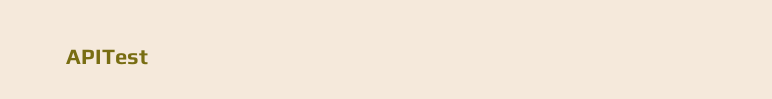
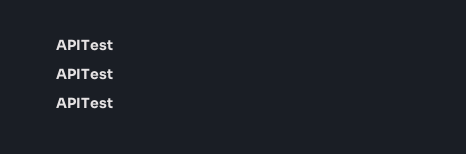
[66,49,148,65] APITest -> [56,39,113,51] [56,68,113,80] [56,97,113,109] APITest // APITest // APITest

